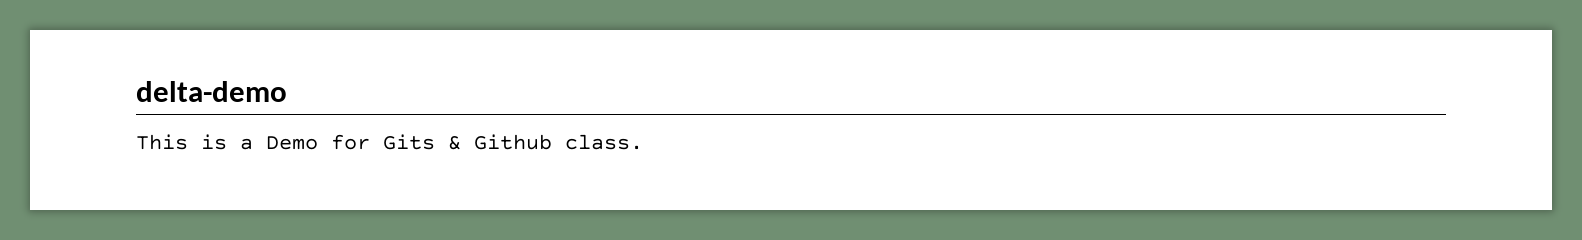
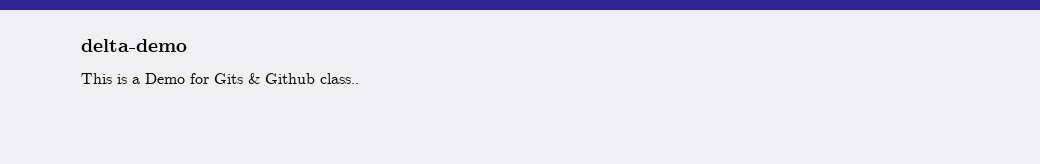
[565,134,643,150] class. -> [320,73,359,84] class..

